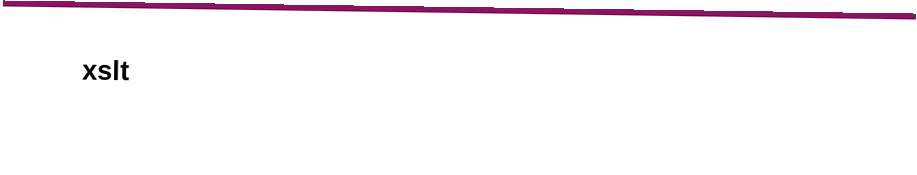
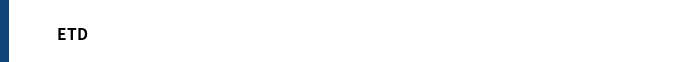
[82,59,130,81] xslt -> [57,28,88,40] ETD

